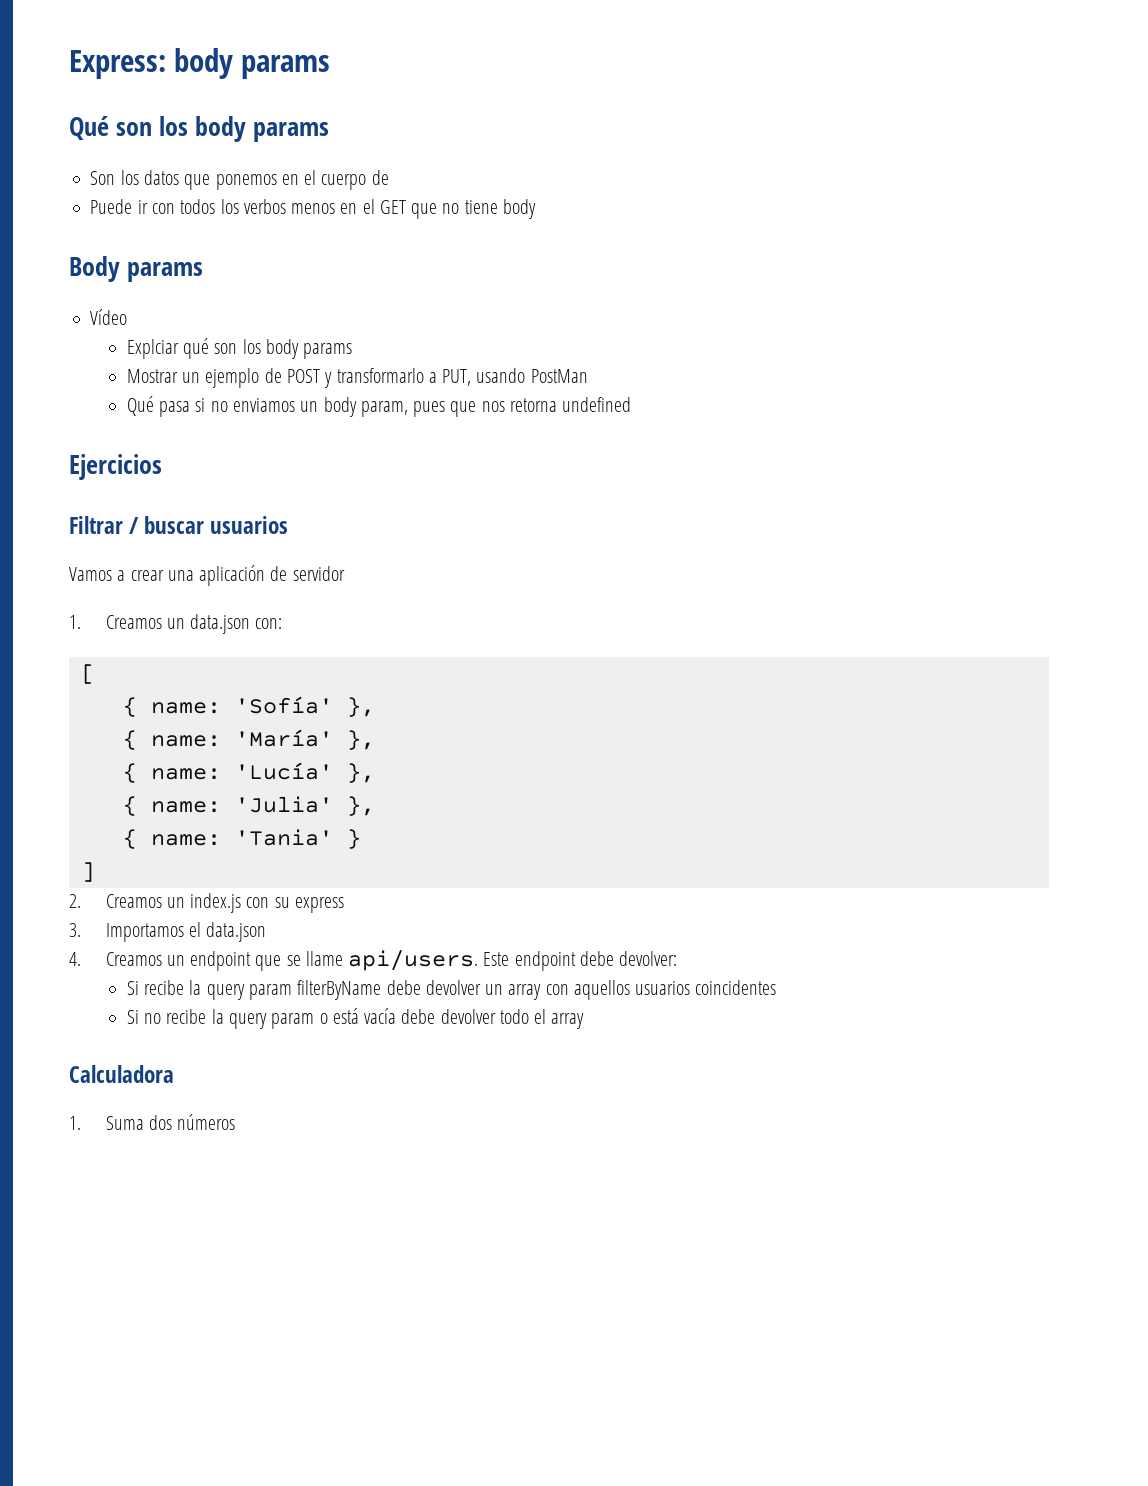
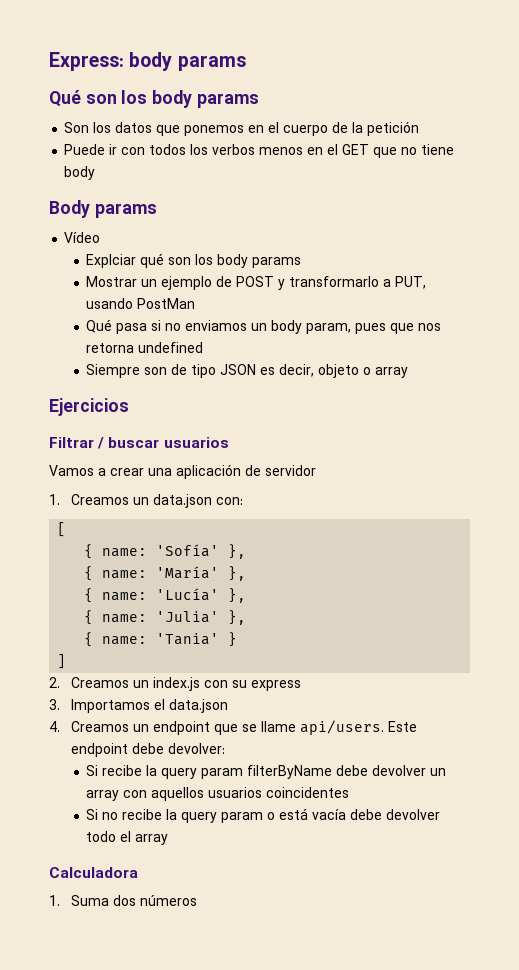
(389, 177) none -> [352,121,420,136] la petición
(632, 404) none -> [86,364,409,378] // Siempre son de tipo JSON es decir, objeto o array

